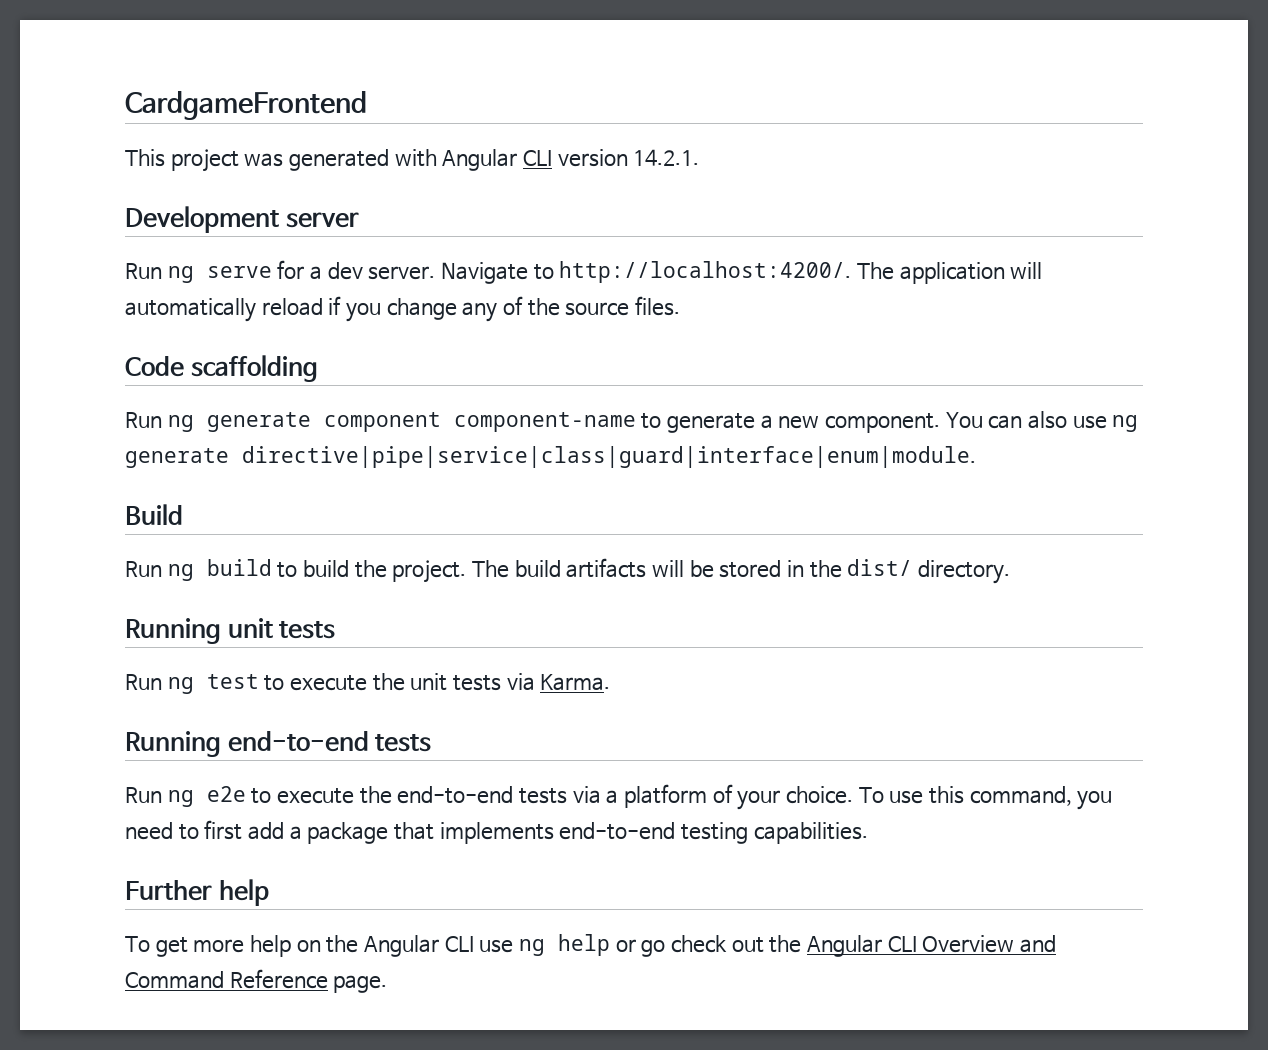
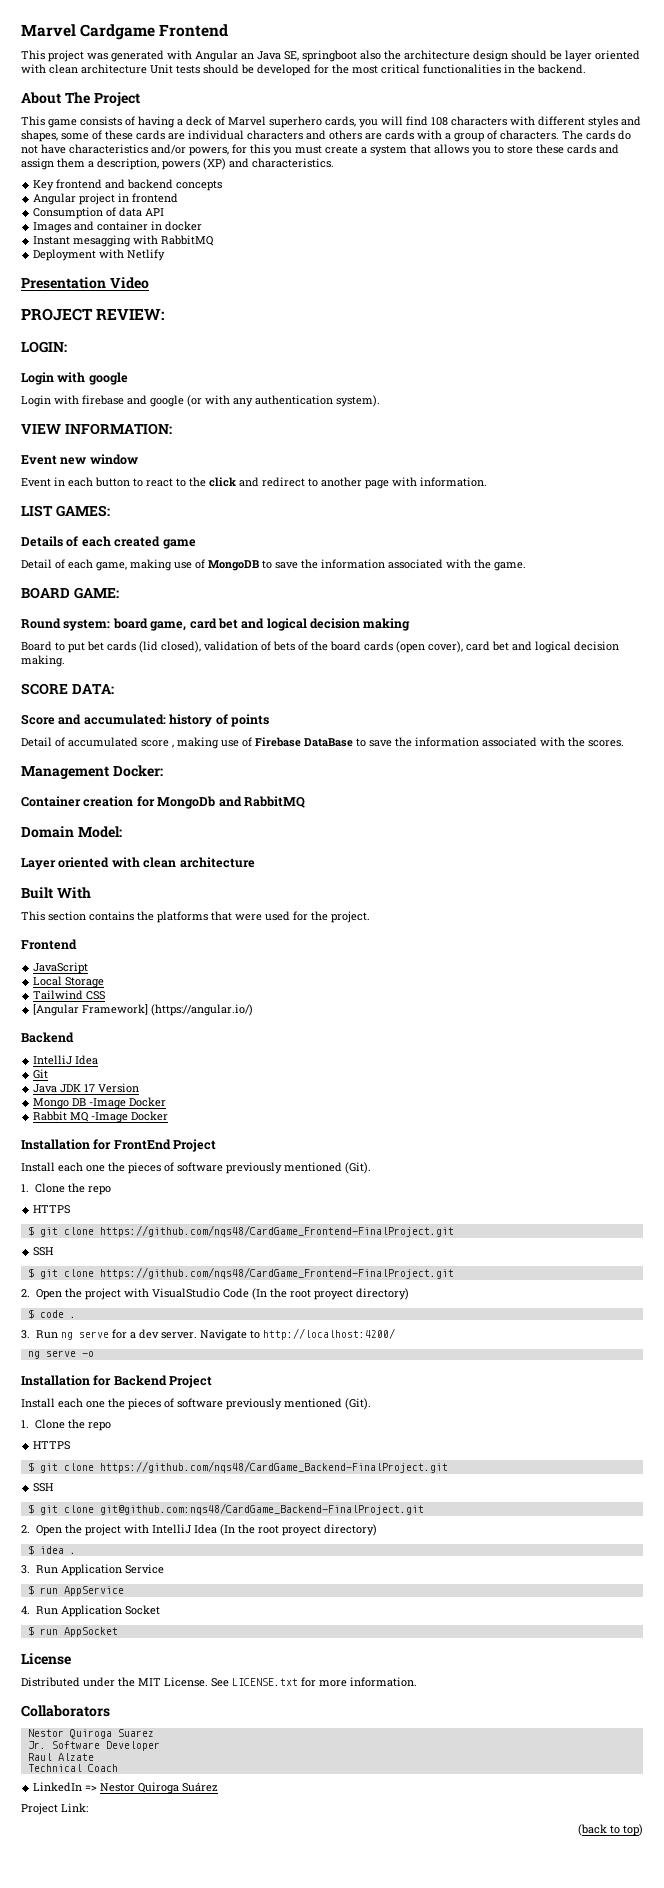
[125,91,367,120] CardgameFrontend -> [21,24,229,40] Marvel Cardgame Frontend
[522,149,700,167] [125,206,359,233] CLI version 14.2.1. // Development server // -> [241,50,640,62] [21,64,586,76] [21,92,140,106] [21,116,641,128] [21,130,631,142] [21,144,619,156] [21,158,334,170] [33,179,223,191] [33,193,179,205] [33,207,165,219] [33,221,203,233] [33,235,215,247] [33,249,166,261] [21,277,149,289] [21,308,165,321] [21,341,67,353] [21,372,128,385] [21,395,380,407] [21,423,172,435] [21,454,138,465] [21,477,487,489] [21,505,110,517] [21,536,196,549] [21,559,526,571] [21,587,119,599] [21,618,411,631] [21,641,619,653] [21,655,65,667] [21,683,114,695] [21,714,269,727] [21,737,624,749] [21,765,163,779] [21,796,305,809] [21,826,122,838] [21,857,255,870] [21,887,91,899] [21,911,370,923] [21,939,77,950] [33,962,89,974] [33,976,105,988] [33,990,106,1000] [33,1004,254,1016] [21,1032,74,1043] [33,1055,99,1065] [33,1069,49,1079] [33,1083,140,1093] [33,1097,167,1109] [33,1111,169,1123] [21,1139,217,1152] [21,1162,371,1174] [21,1183,112,1195] [33,1205,71,1214] [27,1225,454,1237] [33,1247,55,1256] [27,1267,454,1279] [21,1288,409,1300] [27,1309,76,1319] [21,1330,30,1339] an Java SE, springboot also the architecture design should be layer oriented with clean architecture Unit tests should be developed for the most critical functionalities in the backend. // About The Project // This game consists of having a deck of Marvel superhero cards, you will find 108 characters with different styles and shapes, some of these cards are individual characters and others are cards with a group of characters. The cards do not have characteristics and/or powers, for this you must create a system that allows you to store these cards and assign them a description, powers (XP) and characteristics. // Key frontend and backend concepts // Angular project in frontend // Consumption of data API // Images and container in docker // Instant mesagging with RabbitMQ // Deployment with Netlify // Presentation Video // PROJECT REVIEW: // LOGIN: // Login with google // Login with firebase and google (or with any authentication system). // VIEW INFORMATION: // Event new window // Event in each button to react to the click and redirect to another page with information. // LIST GAMES: // Details of each created game // Detail of each game, making use of MongoDB to save the information associated with the game. // BOARD GAME: // Round system: board game, card bet and logical decision making // Board to put bet cards (lid closed), validation of bets of the board cards (open cover), card bet and logical decision making. // SCORE DATA: // Score and accumulated: history of points // Detail of accumulated score , making use of Firebase DataBase to save the information associated with the scores. // Management Docker: // Container creation for MongoDb and RabbitMQ // Domain Model: // Layer oriented with clean architecture // Built With // This section contains the platforms that were used for the project. // Frontend // JavaScript // Local Storage // Tailwind CSS // [Angular Framework] (https://angular.io/) // Backend // IntelliJ Idea // Git // Java JDK 17 Version // Mongo DB -Image Docker // Rabbit MQ -Image Docker // Installation for FrontEnd Project // Install each one the pieces of software previously mentioned (Git). // 1. Clone the repo // HTTPS // $ git clone https://github.com/nqs48/CardGame_Frontend-FinalProject.git // SSH // $ git clone https://github.com/nqs48/CardGame_Frontend-FinalProject.git // 2. Open the project with VisualStudio Code (In the root proyect directory) // $ code . // 3.
[559,261,1043,284] [125,296,680,322] [125,355,318,382] [125,411,1139,433] [125,446,976,468] [125,504,183,525] [125,558,1011,584] [125,618,336,644] [125,673,611,694] [125,731,432,757] [125,784,1113,810] [125,820,868,844] [125,879,269,906] [125,934,1057,957] [125,969,388,993] http://localhost:4200/. The application will automatically reload if you change any of the source files. // Code scaffolding // Run ng generate component component-name to generate a new component. You can also use ng generate directive|pipe|service|class|guard|interface|enum|module. // Build // Run ng build to build the project. The build artifacts will be stored in the dist/ directory. // Running unit tests // Run ng test to execute the unit tests via Karma. // Running end-to-end tests // Run ng e2e to execute the end-to-end tests via a platform of your choice. To use this command, you need to first add a package that implements end-to-end testing capabilities. // Further help // To get more help on the Angular CLI use ng help or go check out the Angular CLI Overview and Command Reference page. -> [262,1328,395,1340] [27,1350,94,1359] [21,1375,213,1388] [21,1398,371,1410] [21,1419,112,1431] [33,1441,71,1450] [27,1461,448,1473] [33,1483,55,1492] [27,1503,424,1515] [21,1524,377,1536] [27,1545,76,1555] [21,1564,164,1576] [27,1585,124,1596] [21,1605,160,1617] [27,1626,118,1637] [21,1653,71,1665] [21,1677,417,1687] [21,1705,110,1717] [27,1729,154,1739] [27,1741,160,1751] [27,1753,94,1761] [27,1764,118,1772] [33,1782,219,1794] [21,1803,88,1815] [578,1824,643,1836] http://localhost:4200/ // ng serve -o // Installation for Backend Project // Install each one the pieces of software previously mentioned (Git). // 1. Clone the repo // HTTPS // $ git clone https://github.com/nqs48/CardGame_Backend-FinalProject.git // SSH // $ git clone git@github.com:nqs48/CardGame_Backend-FinalProject.git // 2. Open the project with IntelliJ Idea (In the root proyect directory) // $ idea . // 3. Run Application Service // $ run AppService // 4. Run Application Socket // $ run AppSocket // License // Distributed under the MIT License. See LICENSE.txt for more information. // Collaborators // Nestor Quiroga Suarez // Jr. Software Developer // Raul Alzate // Technical Coach // LinkedIn => Nestor Quiroga Suárez // Project Link: // (back to top)

